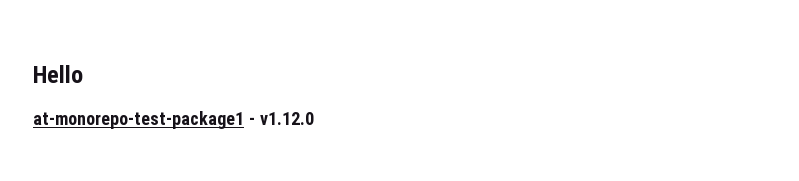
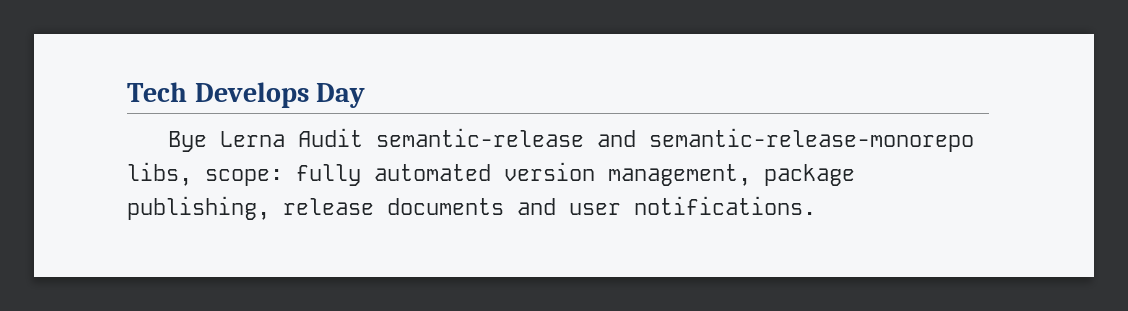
[33,65,83,83] [33,111,314,129] Hello // at-monorepo-test-package1 - v1.12.0 -> [127,82,366,108] [167,128,974,152] [127,162,855,186] [127,196,816,220] Tech Develops Day // Bye Lerna Audit semantic-release and semantic-release-monorepo libs, scope: fully automated version management, package publishing, release documents and user notifications.

